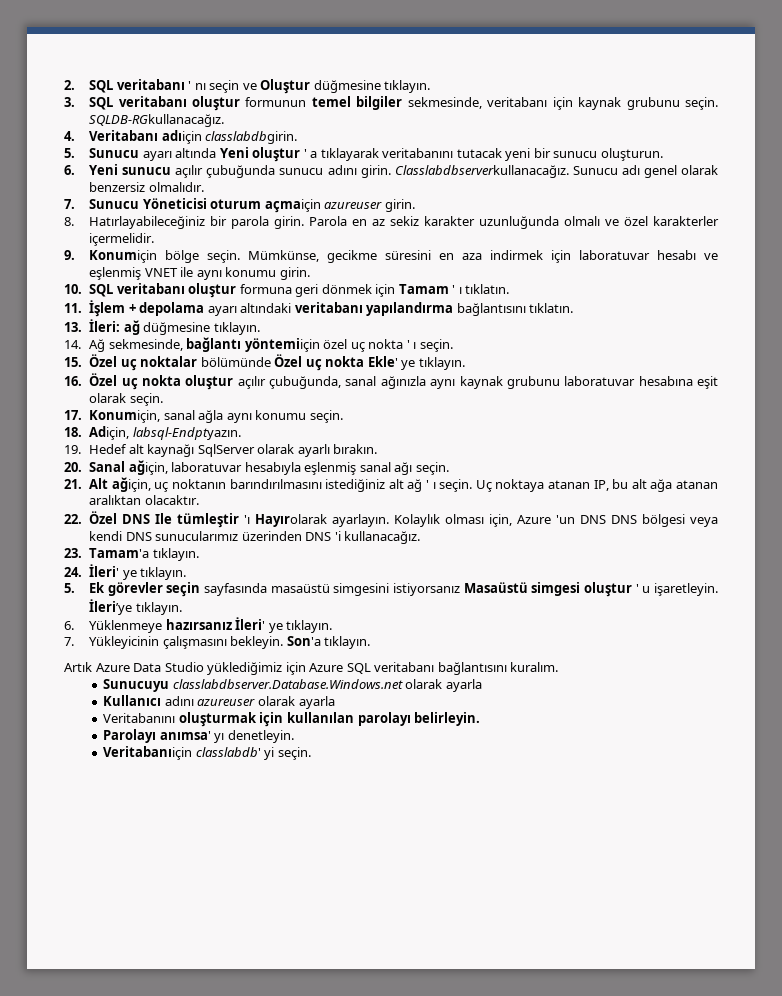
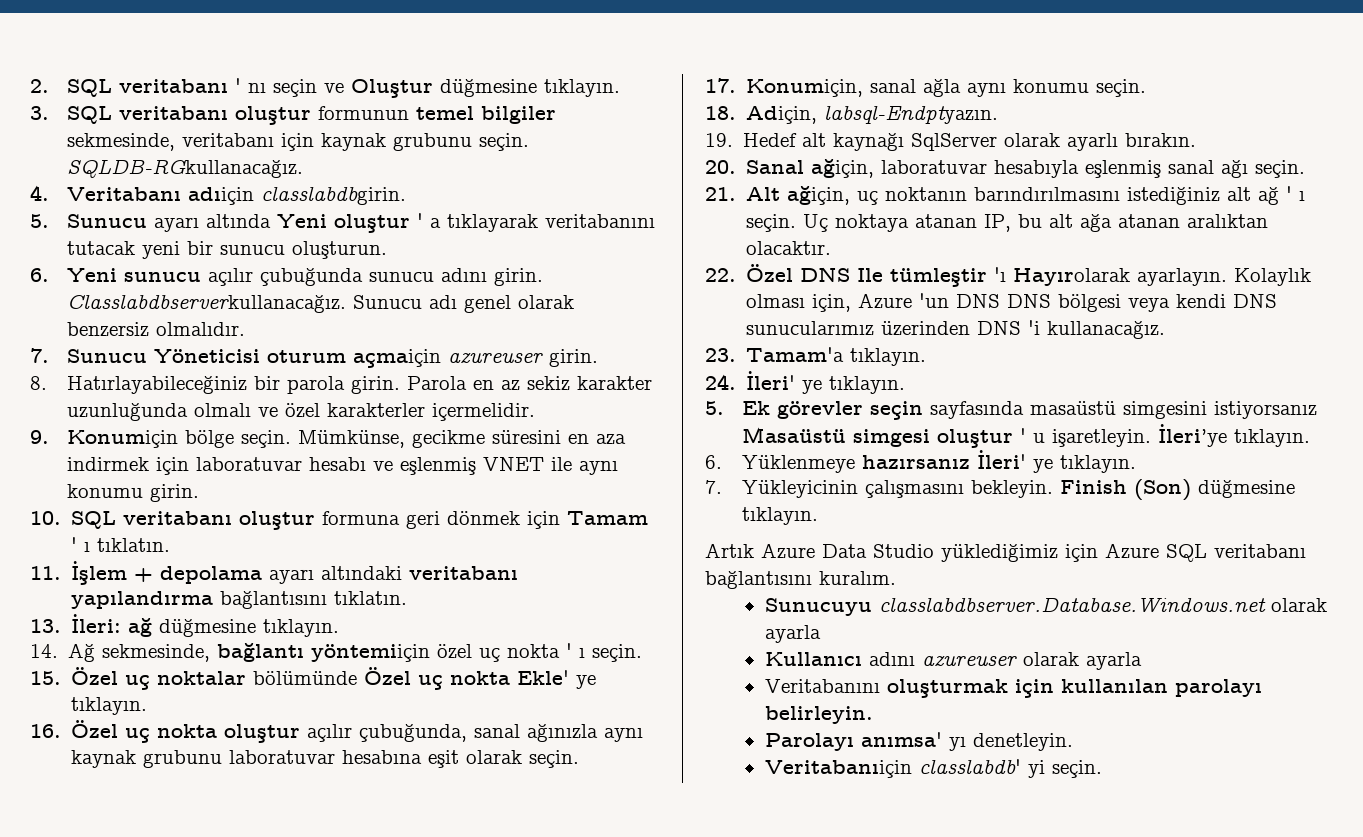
[286,636,321,646] Son'a -> [1060,479,1296,501] Finish (Son) düğmesine

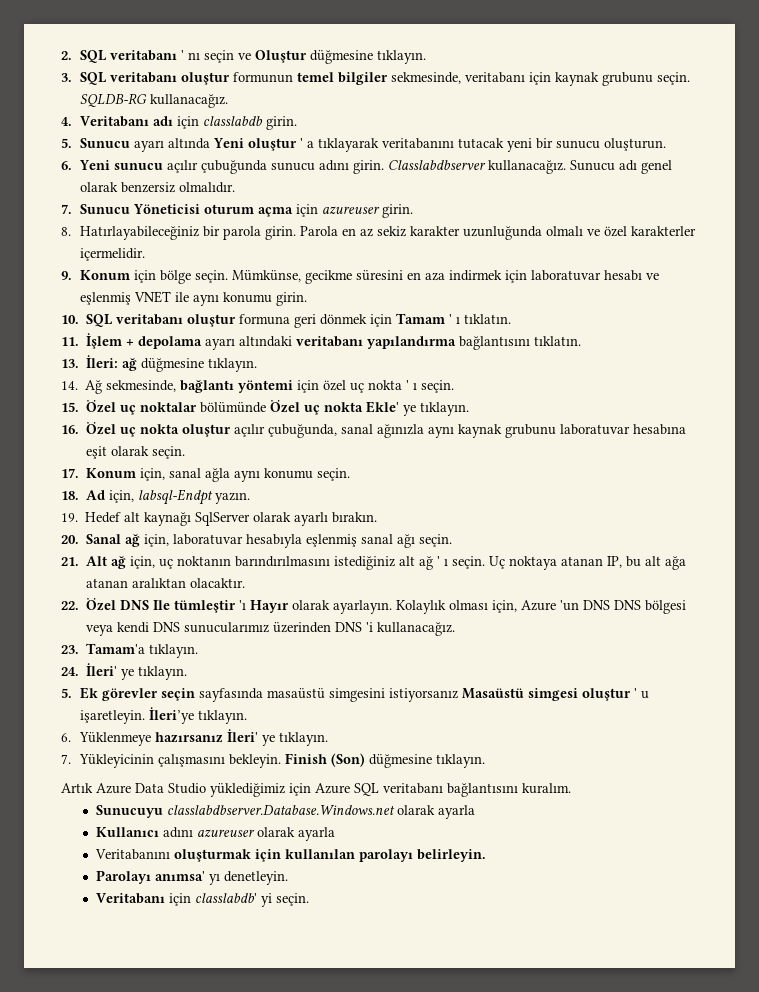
[67,159,304,178] SQLDB-RGkullanacağız. -> [80,93,229,108] SQLDB-RG kullanacağız.
[188,186,407,205] adıiçin classlabdbgirin. -> [153,116,298,130] adı için classlabdb girin.
[67,294,347,313] Classlabdbserverkullanacağız. -> [388,160,567,174] Classlabdbserver kullanacağız.
[353,349,442,368] açmaiçin -> [258,204,319,217] açma için
[67,430,179,448] Konumiçin -> [80,270,157,283] Konum için
[311,644,431,662] yöntemiiçin -> [238,380,320,393] yöntemi için
[746,79,864,97] Konumiçin, -> [86,468,166,481] Konum için,
[746,105,999,124] Adiçin, labsql-Endptyazın. -> [86,489,251,505] Ad için, labsql-Endpt yazın.
[811,159,875,178] ağiçin, -> [125,533,170,547] ağ için,
[787,186,851,205] ağiçin, -> [111,555,156,569] ağ için,
[1013,268,1131,286] Hayırolarak -> [250,600,331,613] Hayır olarak
[764,760,912,778] Veritabanıiçin -> [96,893,192,906] Veritabanı için

